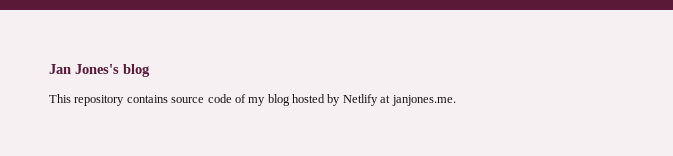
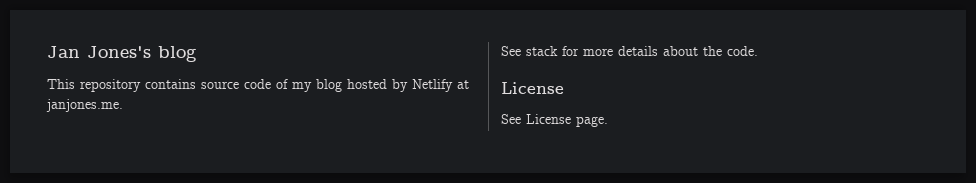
(456, 100) none -> [501,46,758,56] [501,82,564,94] [501,114,608,127] // See stack for more details about the code. // License // See License page.

